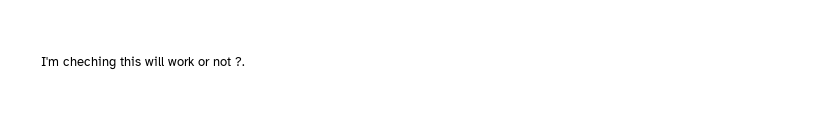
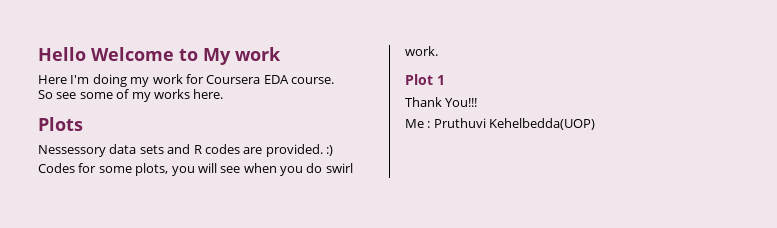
[41,56,245,70] I'm cheching this will work or not ?. -> [38,47,281,65] [38,74,334,87] [38,89,224,102] [38,117,83,131] [38,144,333,157] [38,163,353,176] [405,46,438,56] [405,74,445,85] [405,97,478,107] [405,118,596,130] Hello Welcome to My work // Here I'm doing my work for Coursera EDA course. // So see some of my works here. // Plots // Nessessory data sets and R codes are provided. :) // Codes for some plots, you will see when you do swirl work. // Plot 1 // Thank You!!! // Me : Pruthuvi Kehelbedda(UOP)

